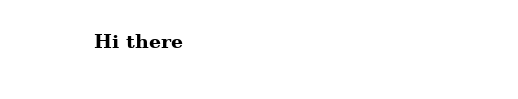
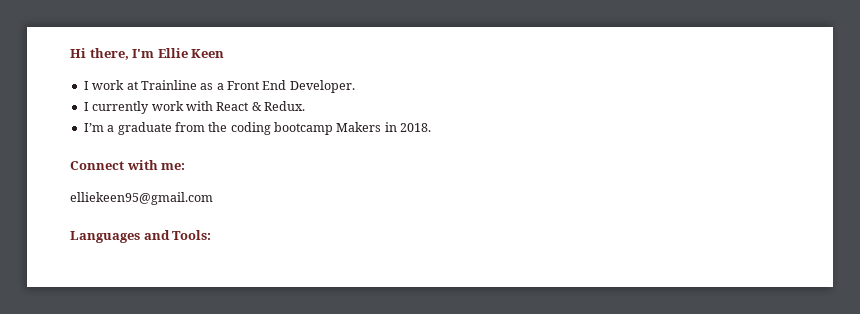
[126,34,183,48] there -> [89,48,225,60] [83,80,355,93] [83,101,305,114] [83,122,432,135] [70,160,186,170] [70,192,213,205] [70,230,212,243] there, I'm Ellie Keen // I work at Trainline as a Front End Developer. // I currently work with React & Redux. // I’m a graduate from the coding bootcamp Makers in 2018. // Connect with me: // elliekeen95@gmail.com // Languages and Tools:

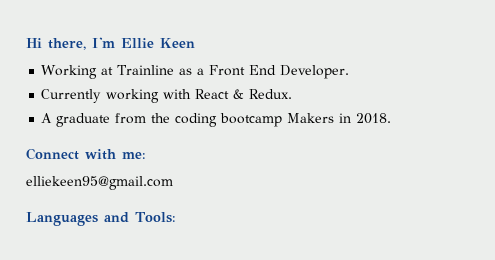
[83,80,125,90] I work -> [41,65,98,79] Working
[83,101,184,114] I currently work -> [41,89,160,103] Currently working
[83,123,115,132] I’m a -> [41,113,53,123] A

